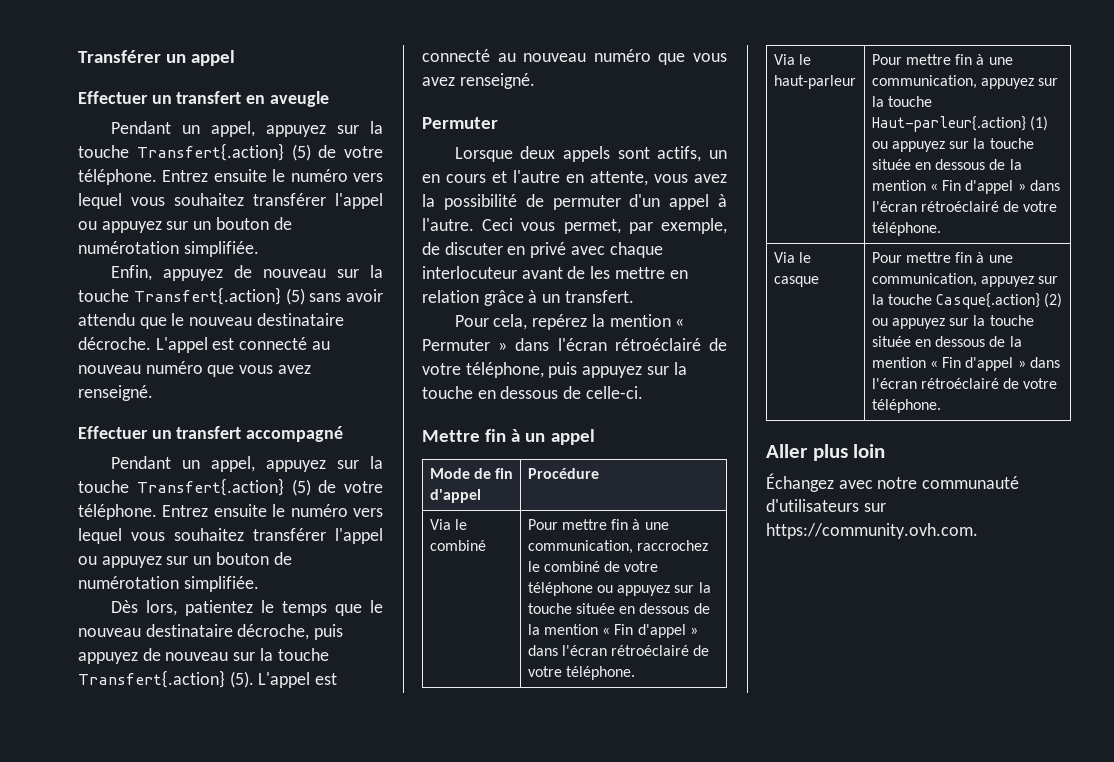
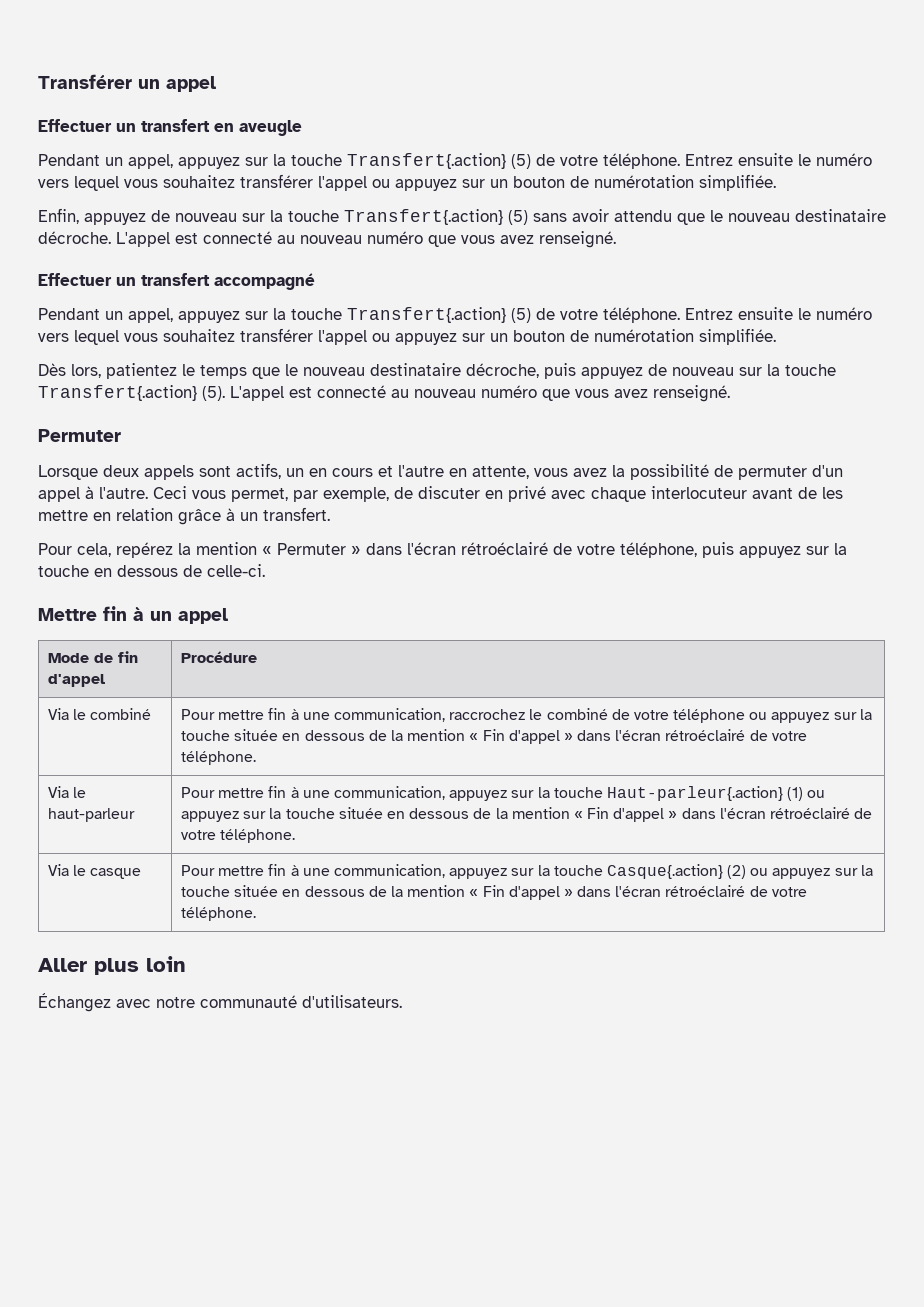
[766,499,886,512] [766,523,978,539] d'utilisateurs sur https://community.ovh.com. -> [302,995,402,1008] d'utilisateurs.

